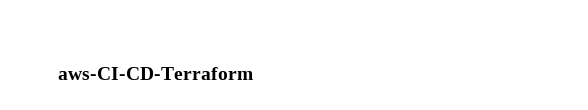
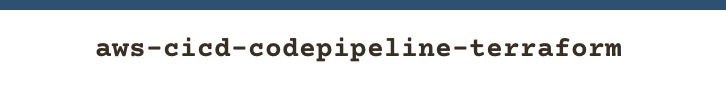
[58,67,253,80] aws-CI-CD-Terraform -> [95,37,622,62] aws-cicd-codepipeline-terraform

